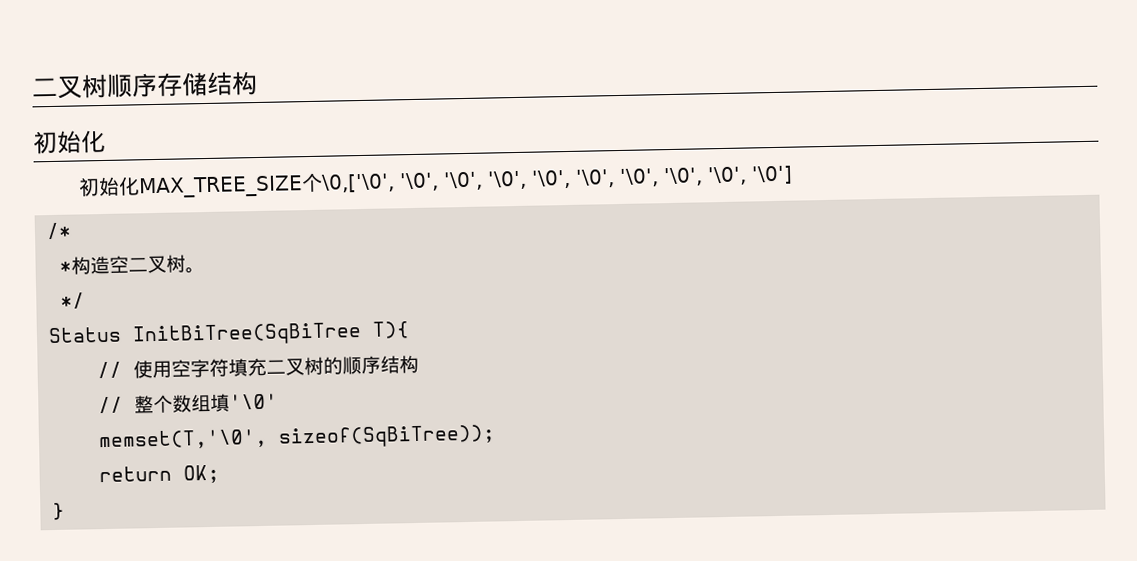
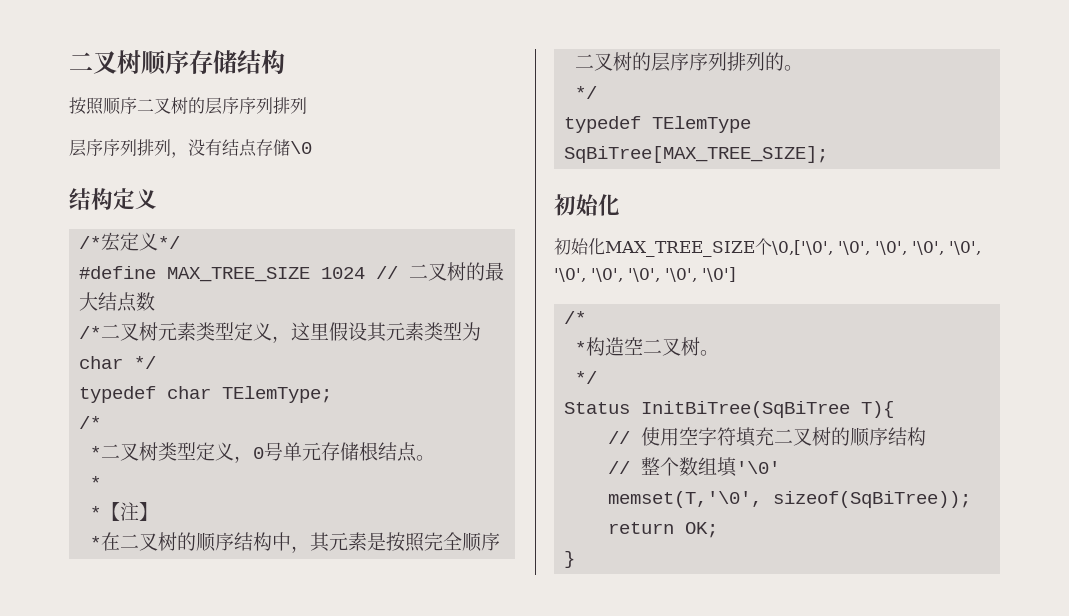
(258, 83) none -> [69,97,307,115] [69,139,312,158] [69,188,157,210] [79,232,181,252] [79,262,505,282] [79,292,156,312] [79,322,482,343] [79,356,157,369] [79,386,333,403] [79,416,102,429] [90,442,436,463] [90,476,102,489] [90,502,159,521] [90,532,501,553] [575,52,804,72] [575,86,598,99] [564,116,752,133] [564,146,829,163] // 按照顺序二叉树的层序序列排列 // 层序序列排列，没有结点存储\0 // 结构定义 // /*宏定义*/ // #define MAX_TREE_SIZE 1024 // 二叉树的最大结点数 // /*二叉树元素类型定义，这里假设其元素类型为char */ // typedef char TElemType; // /* // *二叉树类型定义，0号单元存储根结点。 // * // *【注】 // *在二叉树的顺序结构中，其元素是按照完全顺序二叉树的层序序列排列的。 // */ // typedef TElemType SqBiTree[MAX_TREE_SIZE];

